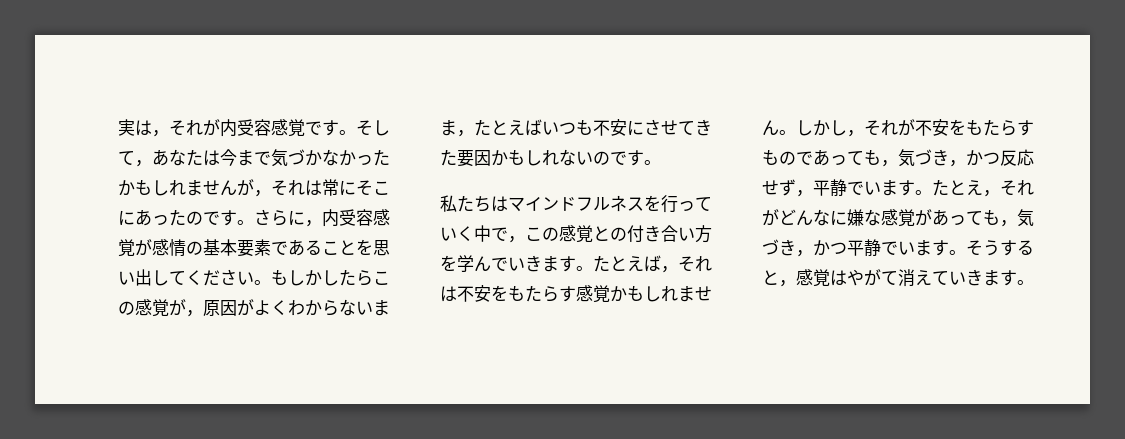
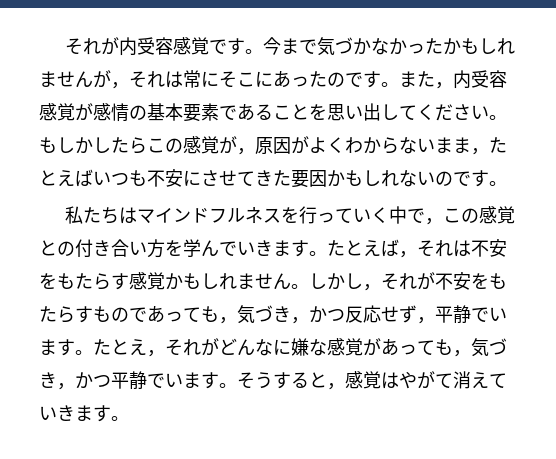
[118,119,169,137] 実は， -> (64, 46) none
[356,120,390,136] [118,149,220,167] そして，あなたは -> (263, 51) none
[254,209,305,226] さらに -> [399,71,435,87] また

